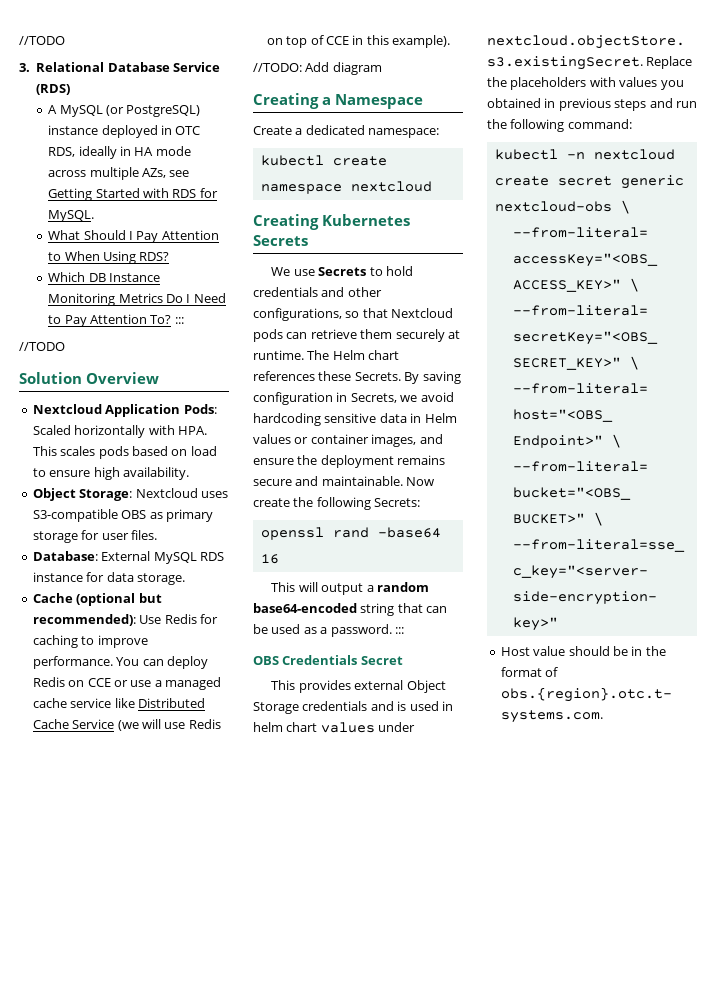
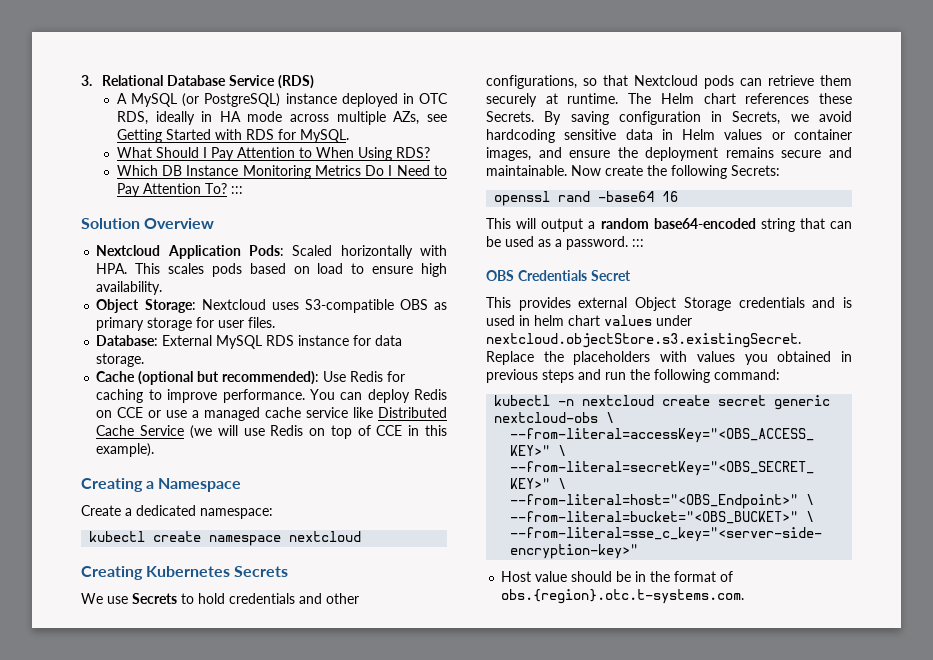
[19,36,65,45] //TODO // -> (81, 80) none
[19,342,65,351] // //TODO -> (243, 190) none
[253,62,382,75] // //TODO: Add diagram -> (155, 450) none

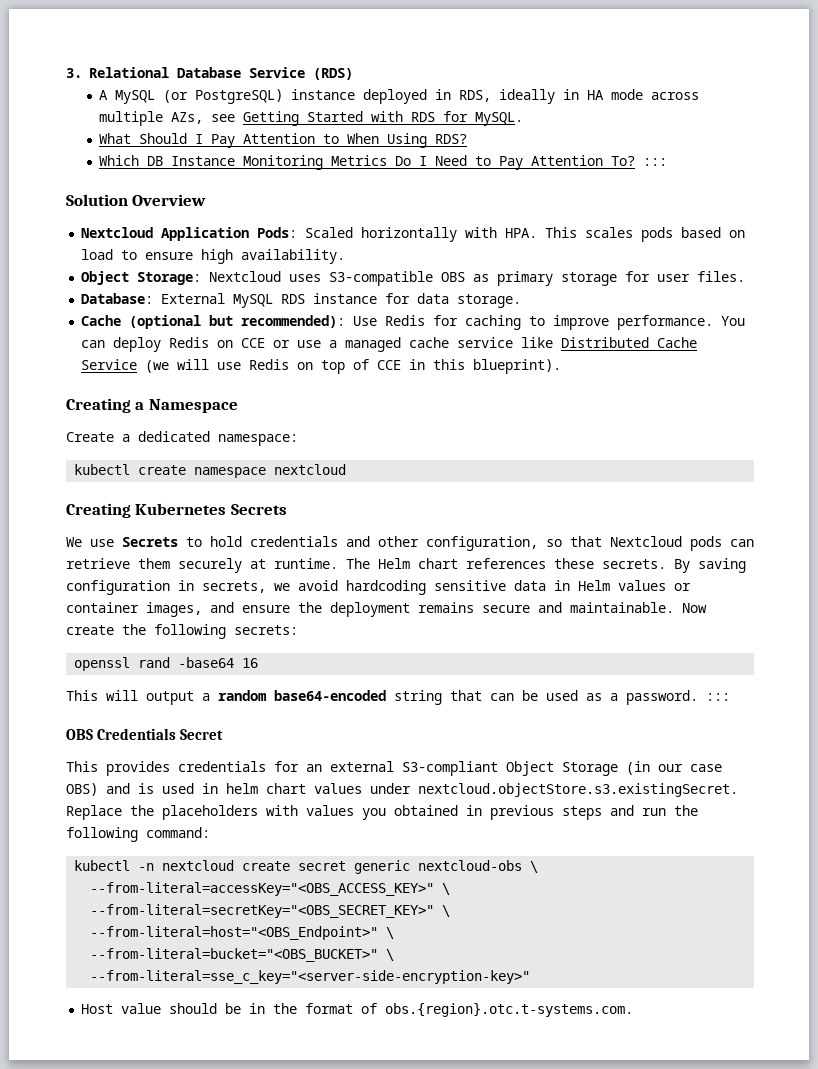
[419,93,449,104] OTC -> (452, 94) none
[96,443,155,457] example). -> [473,359,562,374] blueprint).
[486,75,577,89] configurations, -> [426,536,538,551] configuration,
[486,111,534,122] Secrets. -> [602,559,666,569] secrets.
[732,111,781,125] Secrets, -> [202,581,266,593] secrets,
[731,165,780,176] Secrets: -> [234,625,298,635] secrets:
[578,297,805,311] external Object Storage credentials -> [178,761,722,776] [66,783,98,796] credentials for an external S3-compliant Object Storage (in our case OBS)

